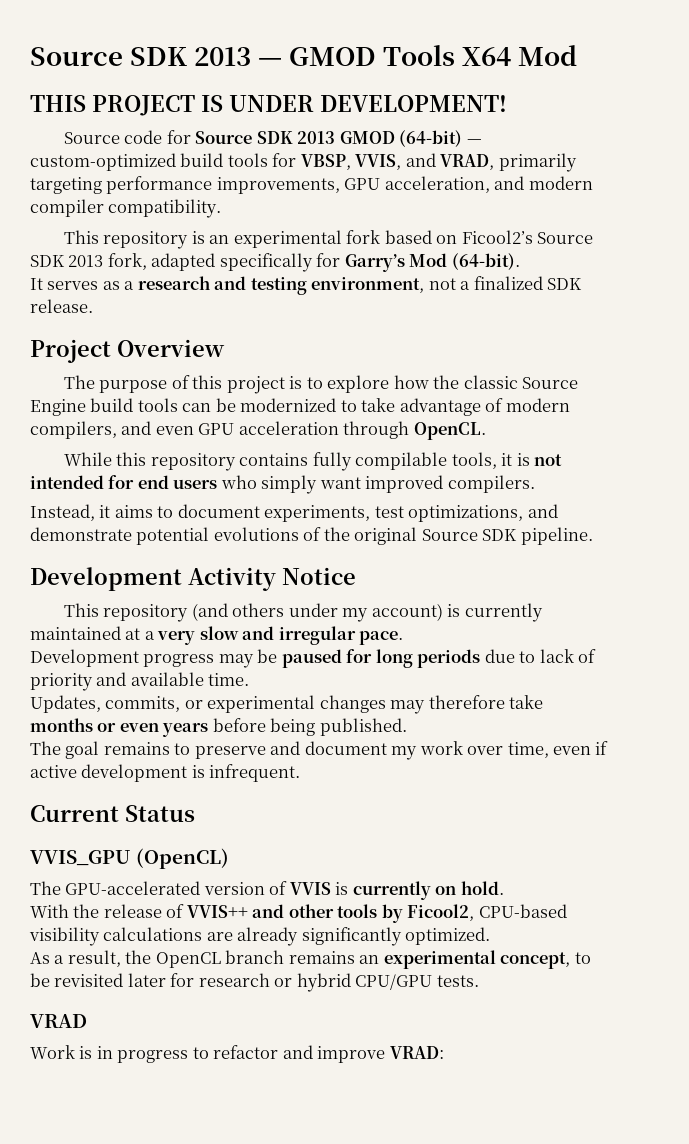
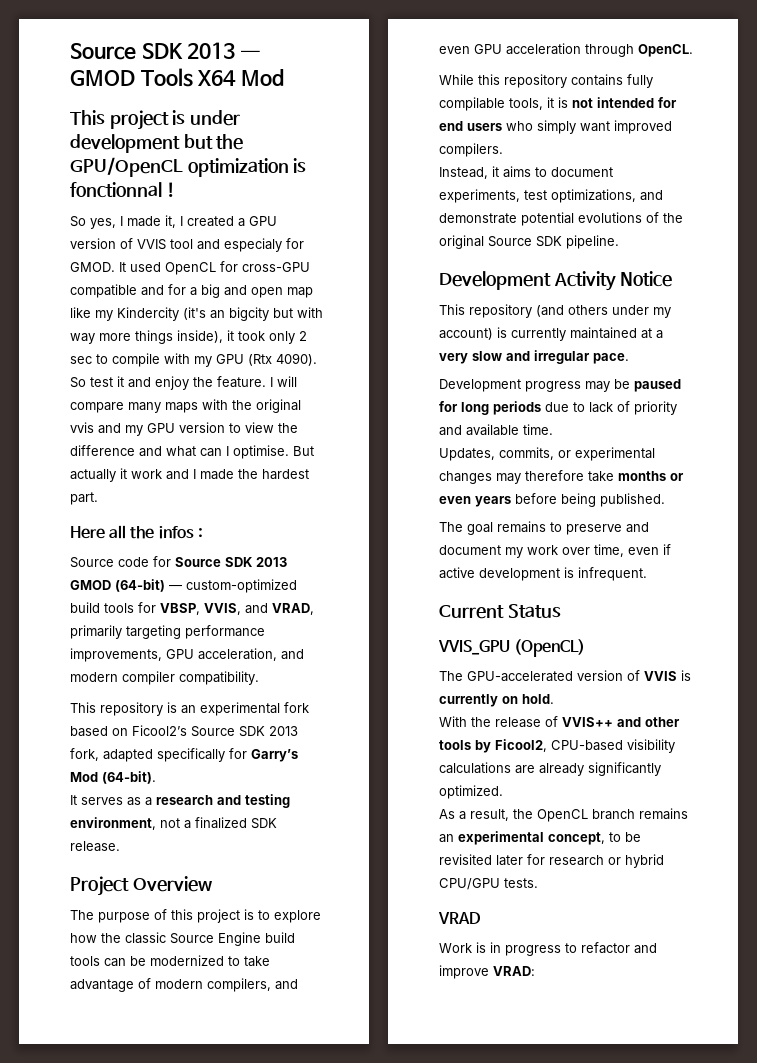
[30,95,507,116] THIS PROJECT IS UNDER DEVELOPMENT! -> [70,110,241,130] [70,134,244,153] [70,157,307,177] [70,182,175,198] [70,215,277,229] [70,238,304,252] [70,261,310,275] [70,284,313,298] [70,307,323,321] [70,330,307,344] [70,353,317,367] [70,376,297,390] [70,399,301,413] [70,422,298,436] [70,445,314,459] [70,468,309,482] [70,492,98,505] [70,525,203,539] This project is under development but the GPU/OpenCL optimization is fonctionnal ! // So yes, I made it, I created a GPU version of VVIS tool and especialy for GMOD. It used OpenCL for cross-GPU compatible and for a big and open map like my Kindercity (it's an bigcity but with way more things inside), it took only 2 sec to compile with my GPU (Rtx 4090). So test it and enjoy the feature. I will compare many maps with the original vvis and my GPU version to view the difference and what can I optimise. But actually it work and I made the hardest part. // Here all the infos :

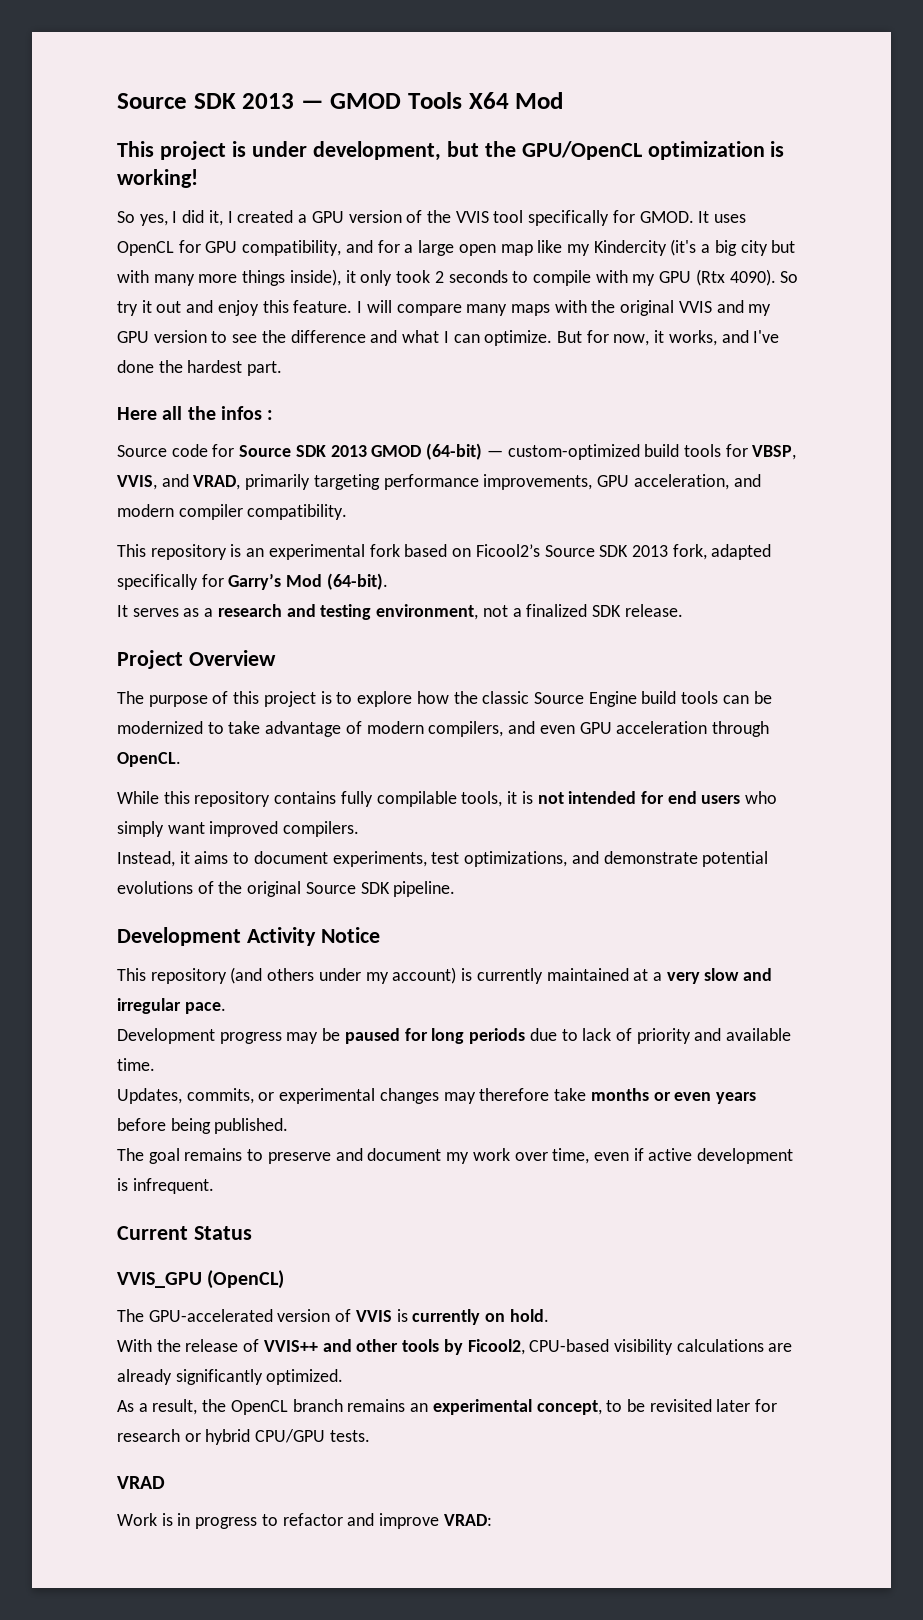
[70,134,180,153] development -> [312,141,441,161] development,
[70,182,175,198] fonctionnal ! -> [117,169,198,188] working!
[127,216,161,227] made -> [182,210,205,223] did
(133, 243) none -> [426,210,451,223] the
[197,238,282,252] and especialy -> [528,210,610,226] specifically
[130,262,161,272] used -> [714,214,747,223] uses
[242,262,310,272] [70,284,137,298] cross-GPU compatible -> [205,240,342,256] GPU compatibility,
[201,284,247,298] big and -> [418,240,455,256] large
[210,307,269,321] an bigcity -> [701,240,768,256] a big city
[70,333,95,344] way -> [153,274,195,286] many
[238,331,307,344] [70,356,92,364] took only 2 sec -> [360,270,508,286] only took 2 seconds
[90,376,124,387] test it -> [117,300,182,316] try it out
[193,377,213,387] the -> [262,300,289,313] this
[70,422,94,433] vvis -> [678,301,712,313] VVIS
[245,422,274,433] view -> [232,334,258,343] see
[200,445,314,459] [70,468,234,482] can I optimise. But actually it work and I made -> [443,330,780,346] [117,360,154,373] I can optimize. But for now, it works, and I've done

